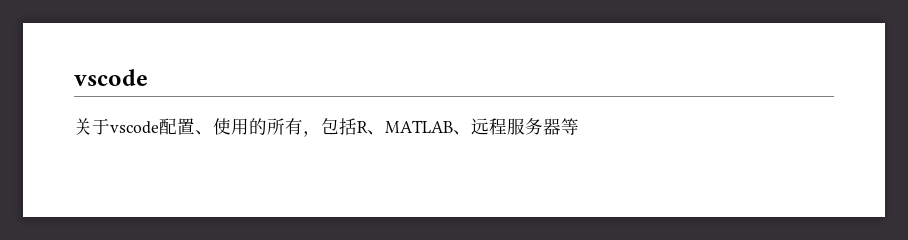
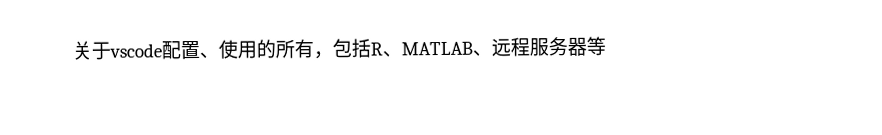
[74,69,148,86] vscode // -> (72, 50) none

